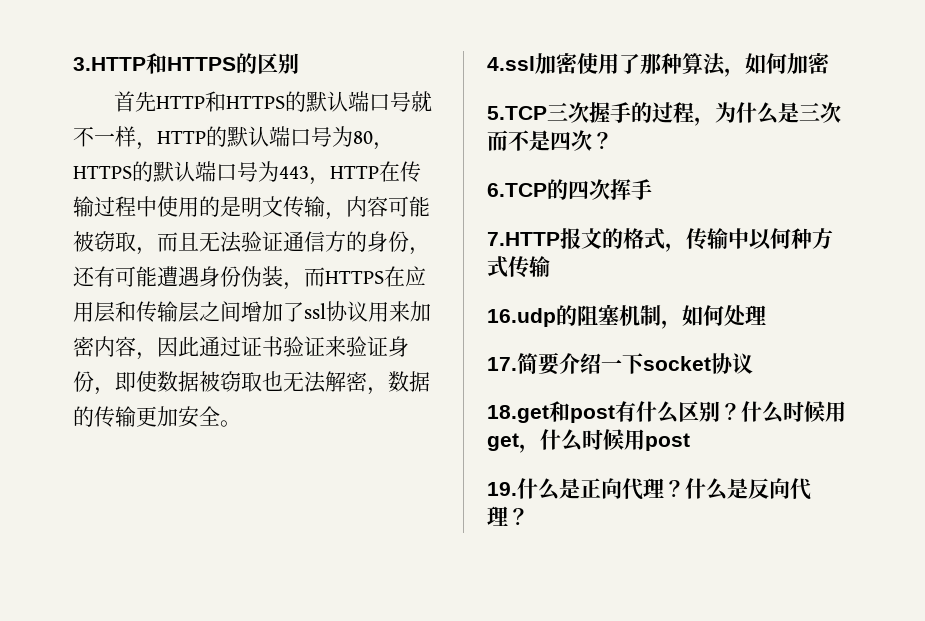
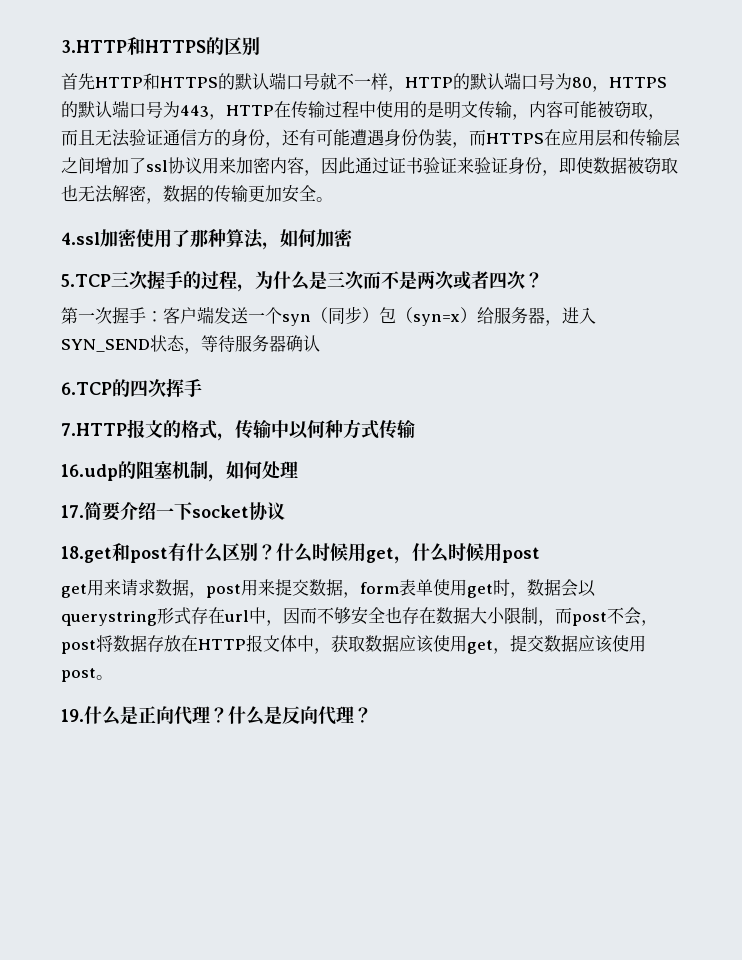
(550, 140) none -> [417,270,489,290] 两次或者
(613, 141) none -> [61,306,596,326] [61,335,320,354] // 第一次握手：客户端发送一个syn（同步）包（syn=x）给服务器，进入SYN_SEND状态，等待服务器确认
(690, 442) none -> [61,579,596,598] [61,607,658,626] [61,635,646,654] [61,668,113,682] // get用来请求数据，post用来提交数据，form表单使用get时，数据会以querystring形式存在url中，因而不够安全也存在数据大小限制，而post不会，post将数据存放在HTTP报文体中，获取数据应该使用get，提交数据应该使用post。

